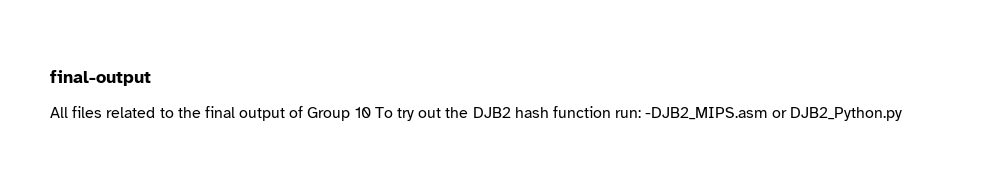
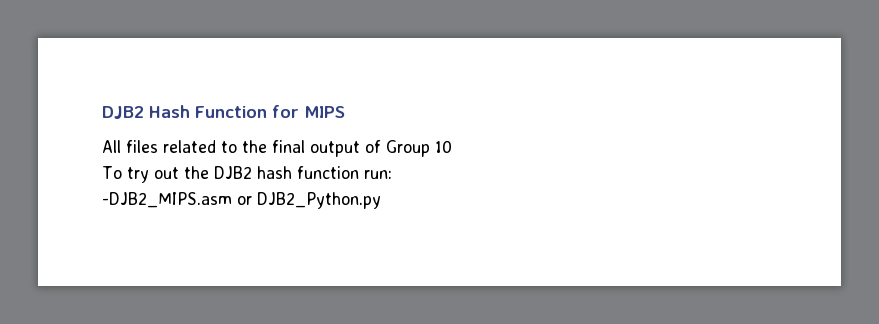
[50,70,151,86] final-output -> [102,105,345,119] DJB2 Hash Function for MIPS
(371, 112) none -> (452, 146) //
(642, 114) none -> (392, 174) //

